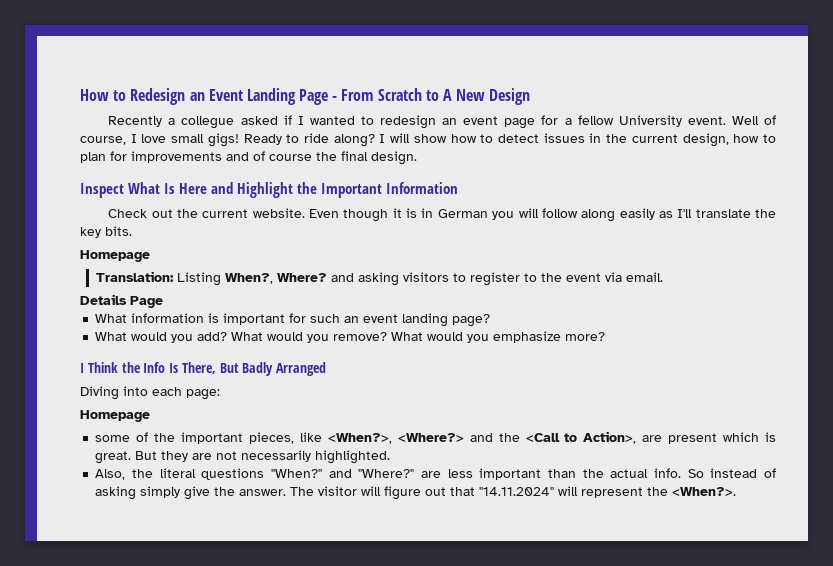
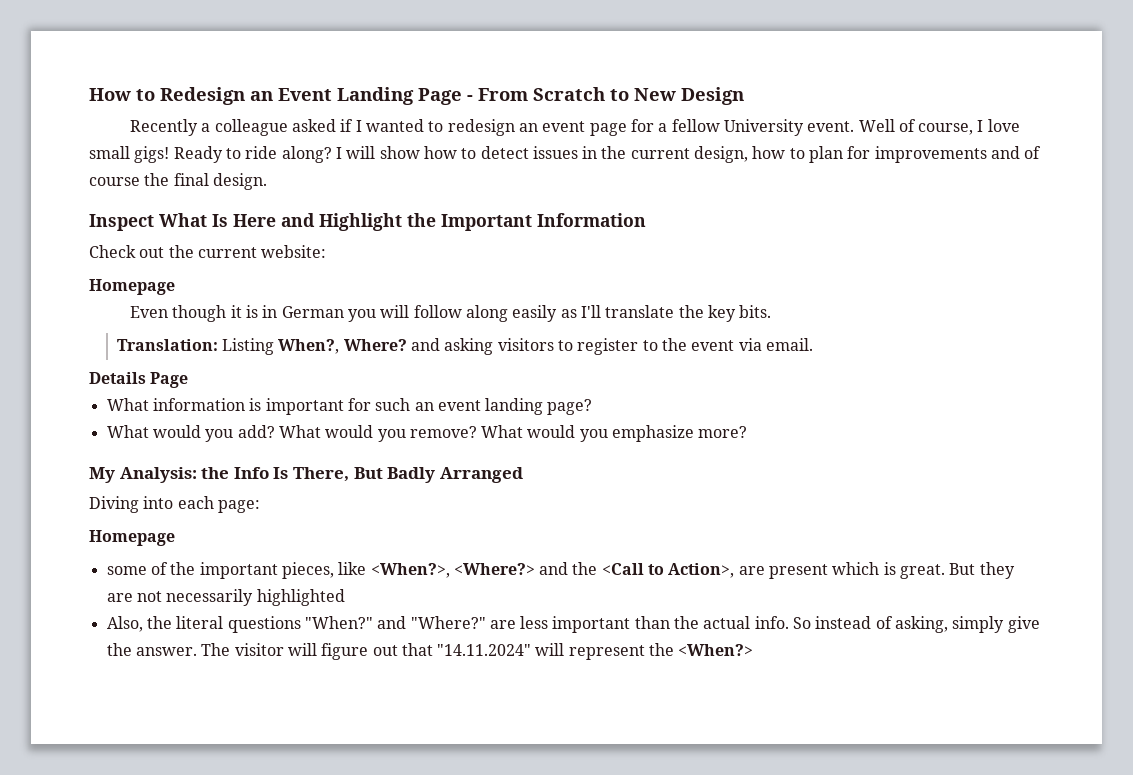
[443,89,453,101] A -> (629, 95) none
[181,116,235,129] collegue -> [214,119,288,136] colleague
[252,208,305,218] website. -> [261,245,327,258] [89,279,175,295] website: // Homepage //
[80,250,150,262] // Homepage -> (772, 311) none
[80,362,118,373] I Think -> [89,467,197,483] My Analysis:
[315,450,391,464] highlighted. -> [256,589,345,606] highlighted
[95,486,137,500] asking -> [895,616,949,633] asking,
[672,487,737,496] <When?>. -> [678,644,754,656] <When?>

